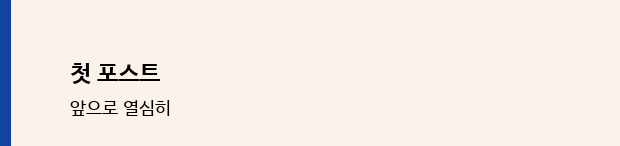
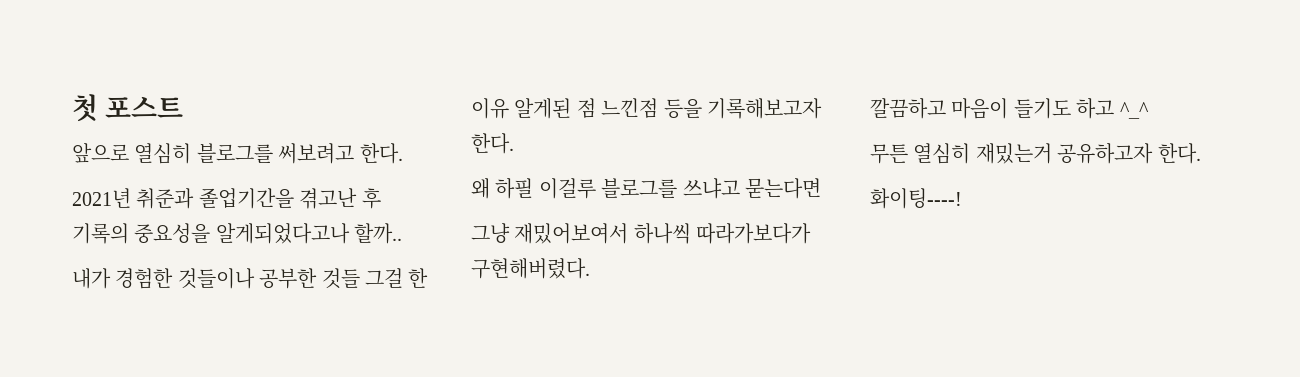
(171, 108) none -> [196,143,403,164] [72,188,381,209] [72,223,403,244] [72,268,429,289] [471,98,822,119] [471,133,514,154] [471,178,821,199] [471,223,812,244] [471,258,590,279] [870,98,1149,119] [870,143,1201,164] [870,188,962,209] 블로그를 써보려고 한다. // 2021년 취준과 졸업기간을 겪고난 후 기록의 중요성을 알게되었다고나 할까.. // 내가 경험한 것들이나 공부한 것들 그걸 한 이유 알게된 점 느낀점 등을 기록해보고자 한다. // 왜 하필 이걸루 블로그를 쓰냐고 묻는다면 // 그냥 재밌어보여서 하나씩 따라가보다가 구현해버렸다. // 깔끔하고 마음이 들기도 하고 ^_^ // 무튼 열심히 재밌는거 공유하고자 한다. // 화이팅----!

